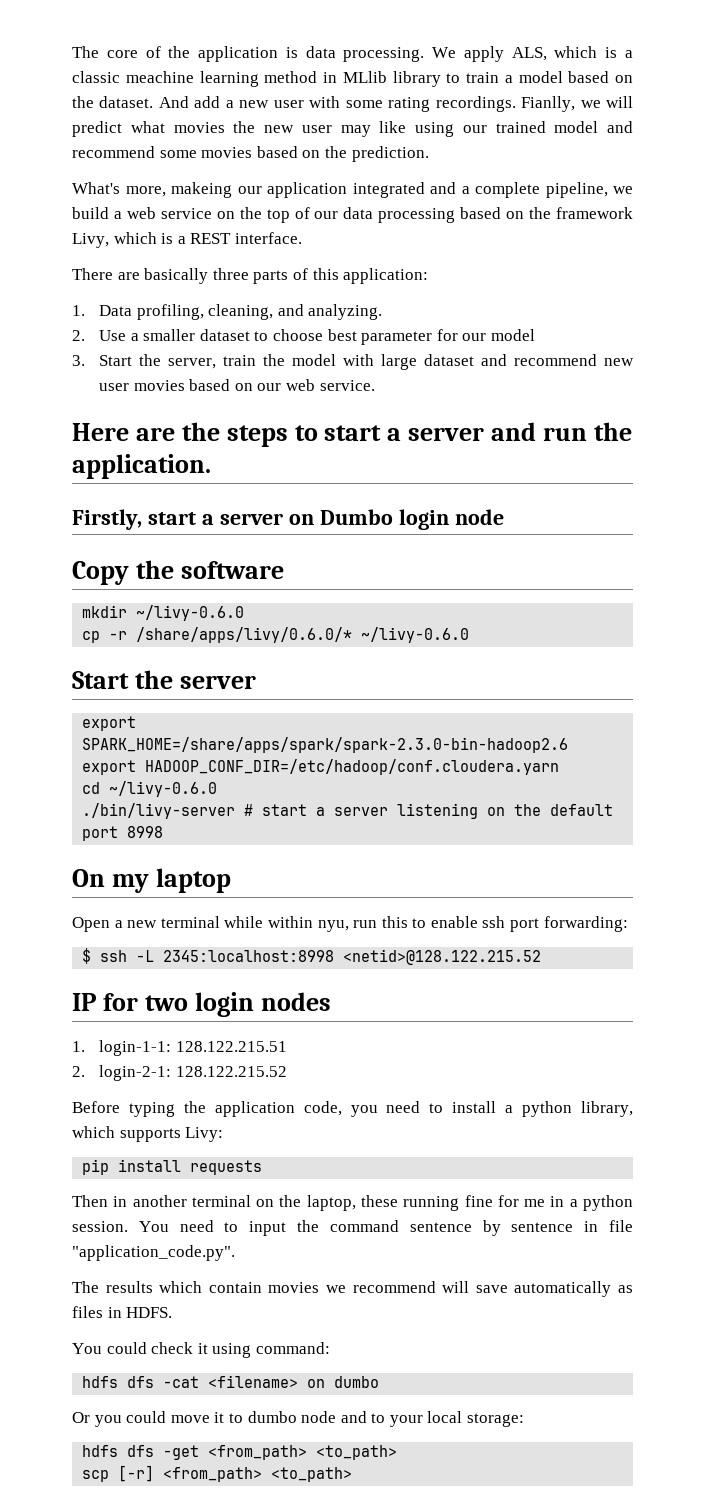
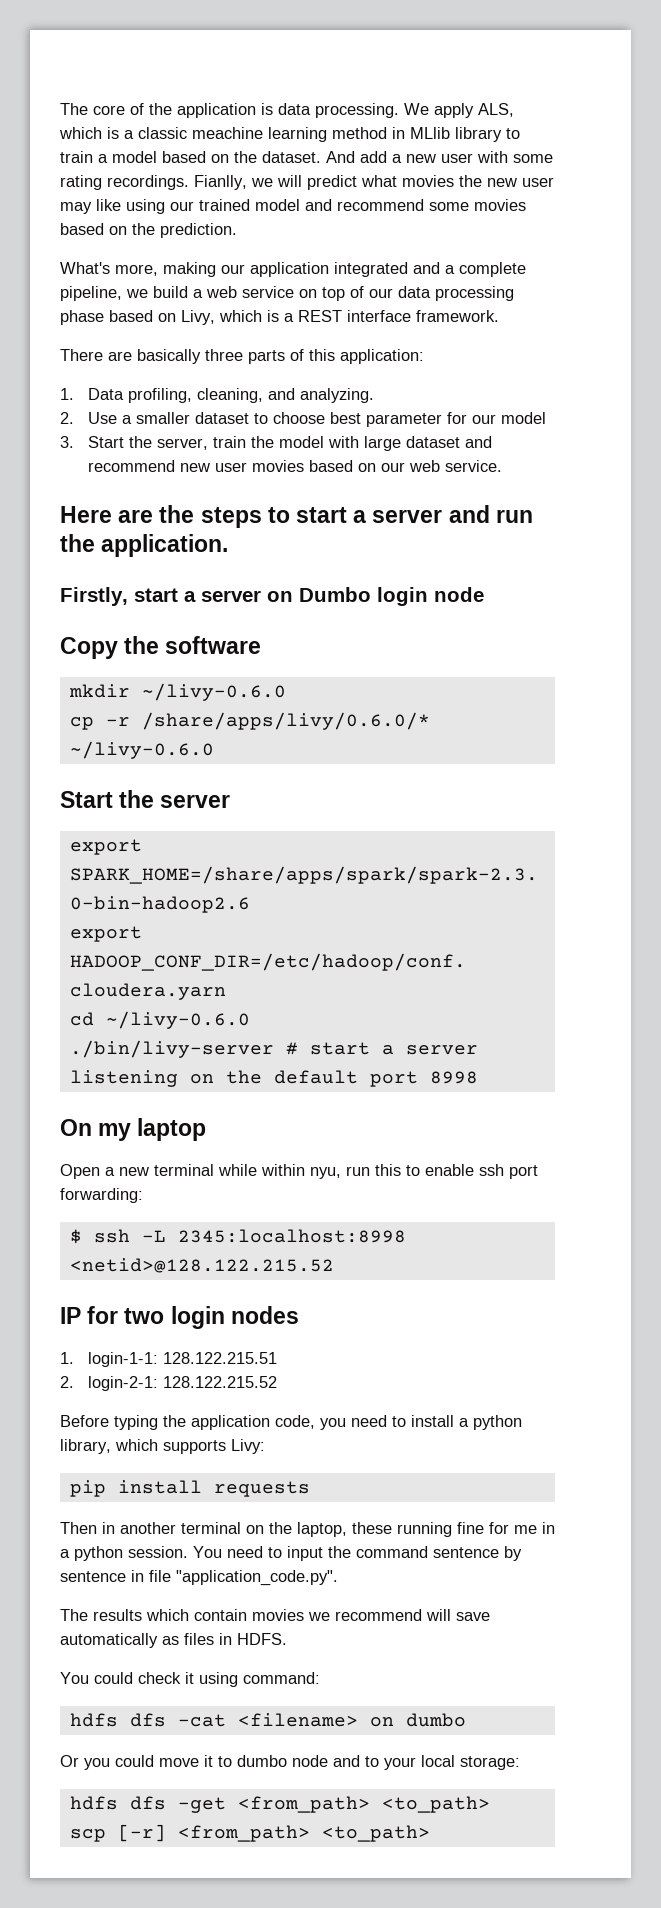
[171,182,232,198] makeing -> [163,262,216,277] making
[239,207,262,219] the -> (317, 293) none
[460,207,633,219] based on the framework -> [60,310,176,325] phase based on
[234,232,302,244] interface. -> [347,310,499,322] interface framework.

